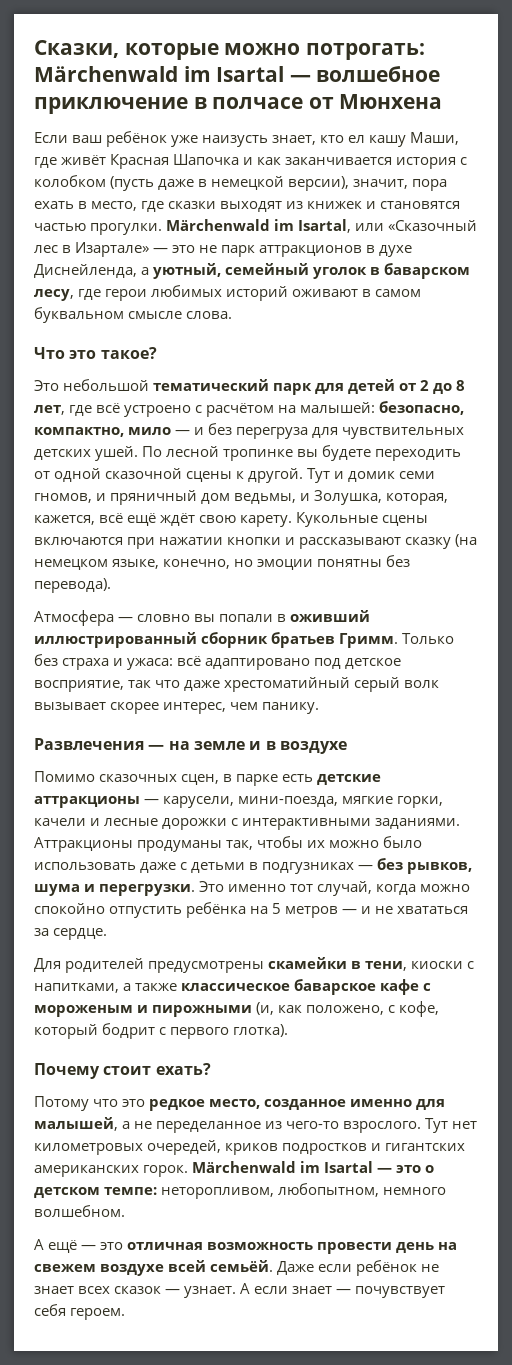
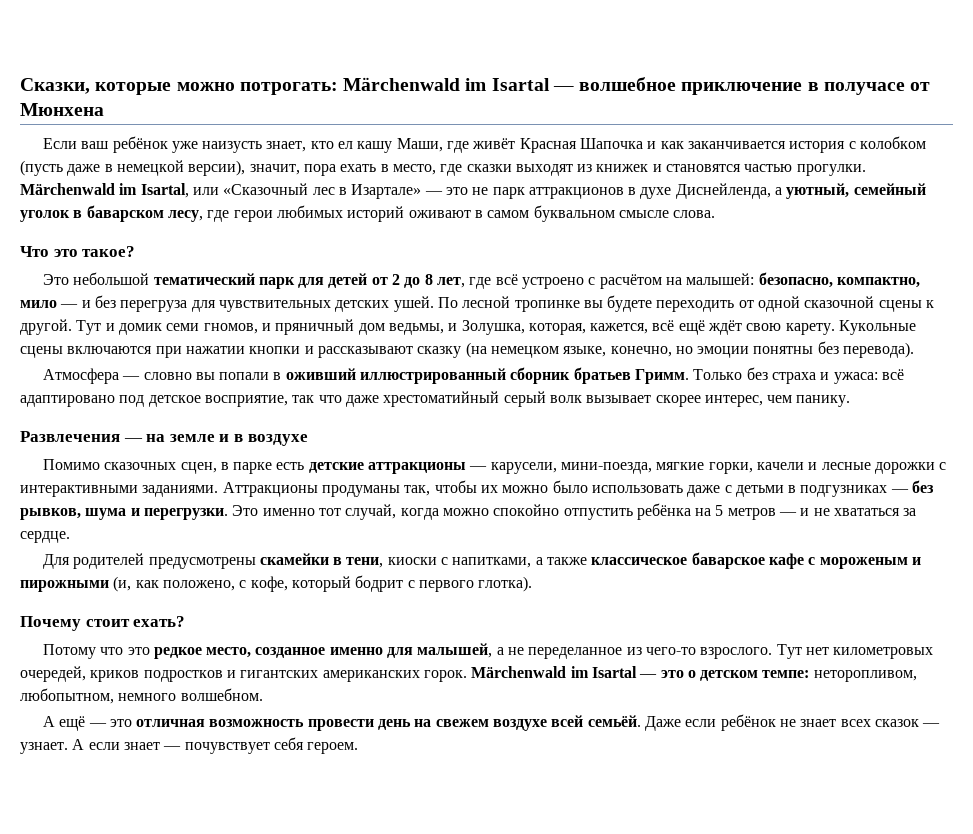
[212,97,304,109] полчасе -> [823,82,905,95] получасе

